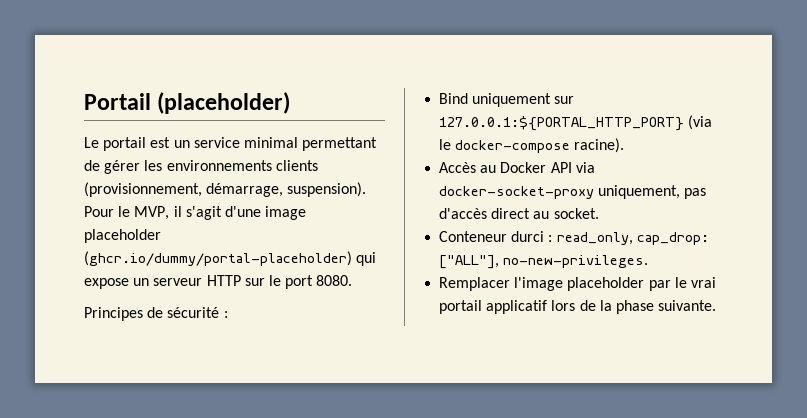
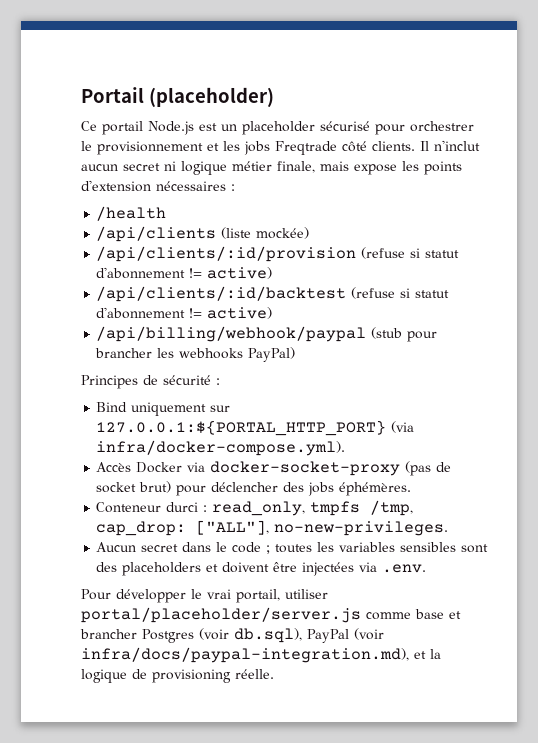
[84,137,378,151] [84,160,318,174] [84,182,367,197] [84,206,307,220] [84,229,161,243] [84,251,377,266] [84,275,353,289] Le portail est un service minimal permettant de gérer les environnements clients (provisionnement, démarrage, suspension). Pour le MVP, il s'agit d'une image placeholder (ghcr.io/dummy/portal-placeholder) qui expose un serveur HTTP sur le port 8080. -> [81,121,474,135] [81,140,480,155] [81,161,462,175] [81,180,235,192] [96,206,167,221] [96,226,310,242] [96,246,460,262] [96,267,273,279] [96,286,450,302] [96,307,273,319] [96,326,438,342] [95,347,296,362] Ce portail Node.js est un placeholder sécurisé pour orchestrer le provisionnement et les jobs Freqtrade côté clients. Il n'inclut aucun secret ni logique métier finale, mais expose les points d'extension nécessaires : // /health // /api/clients (liste mockée) // /api/clients/:id/provision (refuse si statut d'abonnement != active) // /api/clients/:id/backtest (refuse si statut d'abonnement != active) // /api/billing/webhook/paypal (stub pour brancher les webhooks PayPal)
[439,138,625,153] [439,162,595,173] [439,185,707,199] [439,208,599,219] le docker-compose racine). // Accès au Docker API via docker-socket-proxy uniquement, pas d'accès direct au socket. -> [96,440,346,456] [96,461,452,476] [96,481,412,496] infra/docker-compose.yml). // Accès Docker via docker-socket-proxy (pas de socket brut) pour déclencher des jobs éphémères.
(633, 238) none -> [310,500,414,516] tmpfs /tmp,
[439,277,716,291] [439,300,717,314] Remplacer l'image placeholder par le vrai portail applicatif lors de la phase suivante. -> [96,542,489,554] [96,562,427,576] [81,589,328,603] [81,607,461,623] [80,628,384,643] [81,647,441,663] [81,669,274,683] Aucun secret dans le code ; toutes les variables sensibles sont des placeholders et doivent être injectées via .env. // Pour développer le vrai portail, utiliser portal/placeholder/server.js comme base et brancher Postgres (voir db.sql), PayPal (voir infra/docs/paypal-integration.md), et la logique de provisioning réelle.

